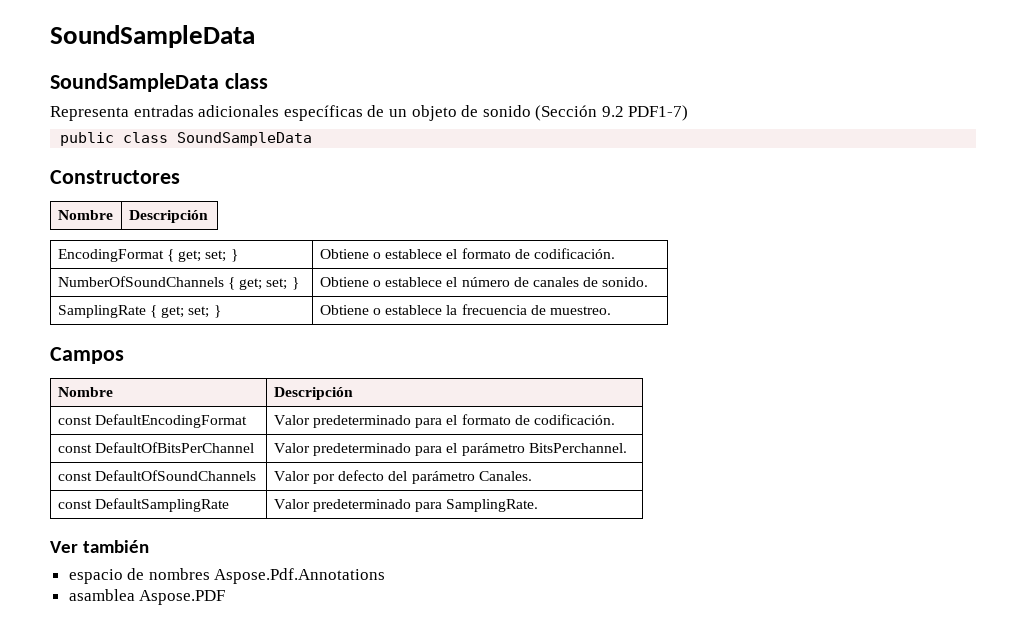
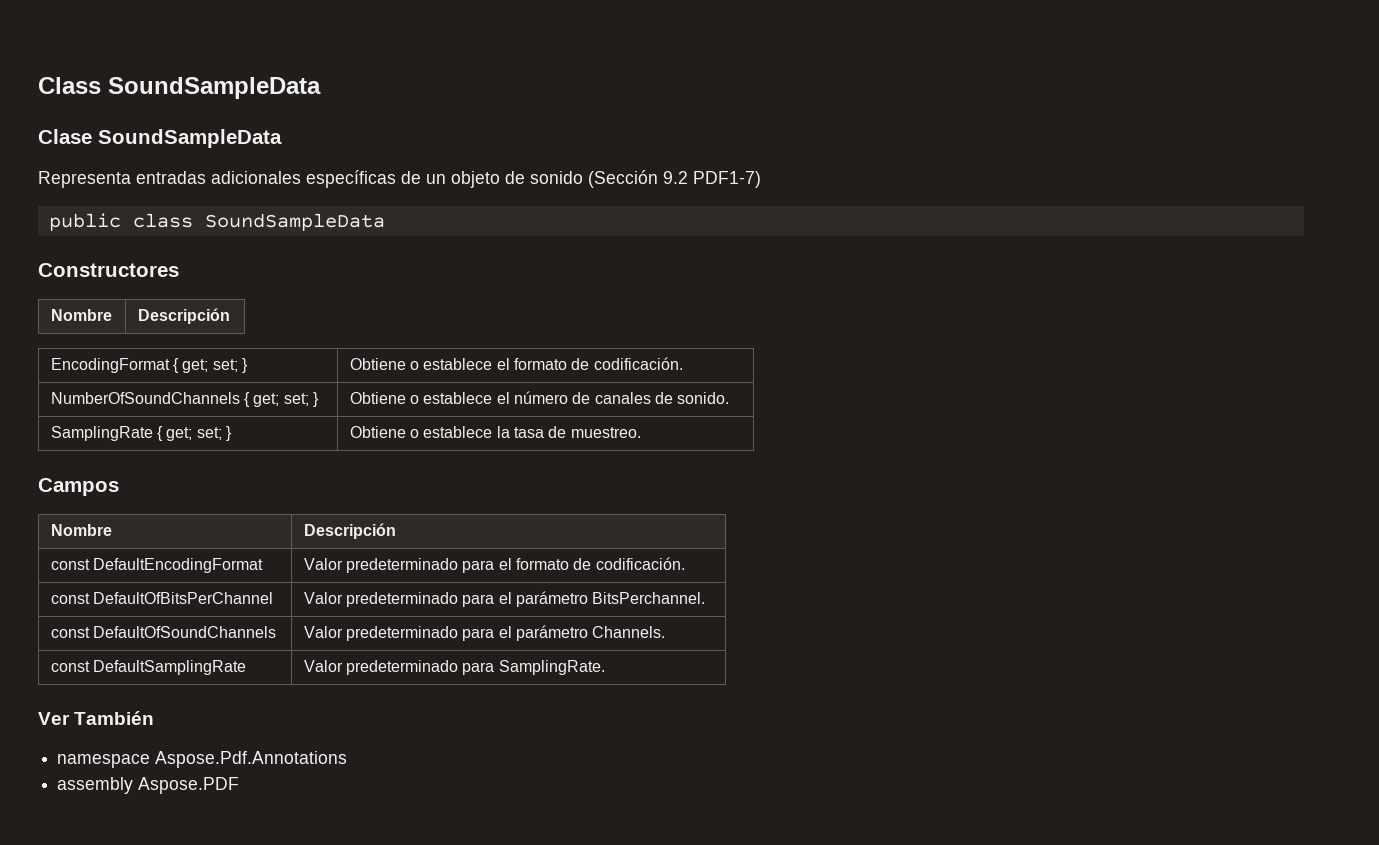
[50,25,255,48] [50,73,268,92] SoundSampleData // SoundSampleData class -> [38,77,321,99] [38,129,282,148] Class SoundSampleData // Clase SoundSampleData
[461,304,527,315] frecuencia -> [514,427,545,438] tasa
[313,470,532,484] por defecto del parámetro Canales. -> [346,625,666,641] predeterminado para el parámetro Channels.
[83,540,150,553] [68,568,210,584] también // espacio de nombres -> [74,711,155,725] [57,754,151,768] También // namespace
[68,589,135,601] asamblea -> [57,777,134,794] assembly

